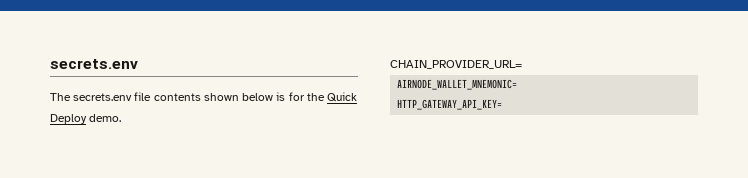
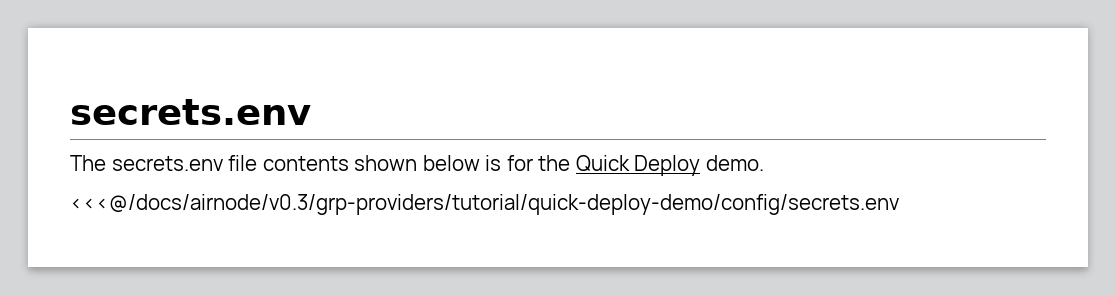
[390,60,522,69] [397,79,518,90] [397,99,503,110] CHAIN_PROVIDER_URL= // AIRNODE_WALLET_MNEMONIC= // HTTP_GATEWAY_API_KEY= -> [70,194,899,215] <<<@/docs/airnode/v0.3/grp-providers/tutorial/quick-deploy-demo/config/secrets.env

